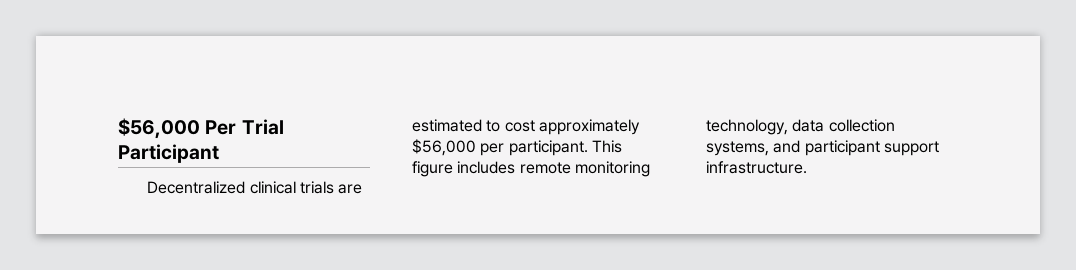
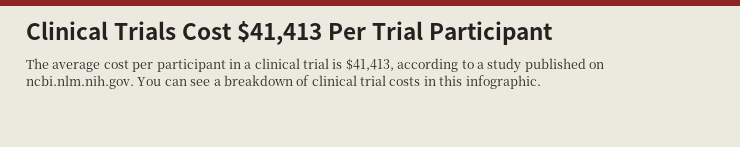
[118,118,200,139] $56,000 -> [26,21,323,45] Clinical Trials Cost $41,413
[147,181,363,194] [412,119,640,135] [412,139,622,156] [412,161,650,177] [706,119,895,135] [706,140,939,156] [706,161,807,174] Decentralized clinical trials are estimated to cost approximately $56,000 per participant. This figure includes remote monitoring technology, data collection systems, and participant support infrastructure. -> [26,58,604,73] [26,75,541,89] The average cost per participant in a clinical trial is $41,413, according to a study published on ncbi.nlm.nih.gov. You can see a breakdown of clinical trial costs in this infographic.

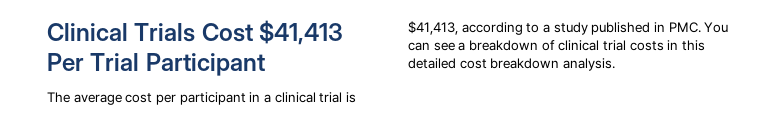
[589,62,604,69] [26,75,134,89] on ncbi.nlm.nih.gov. -> [653,22,701,33] in PMC.
[465,75,541,89] infographic. -> [408,58,615,71] detailed cost breakdown analysis.

